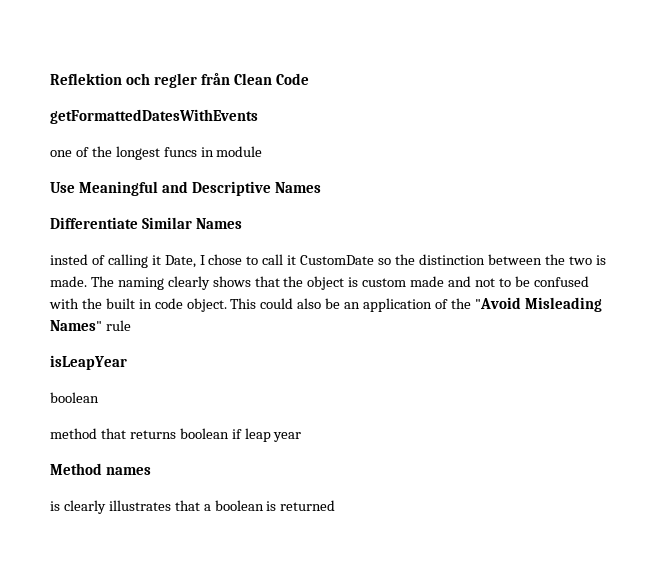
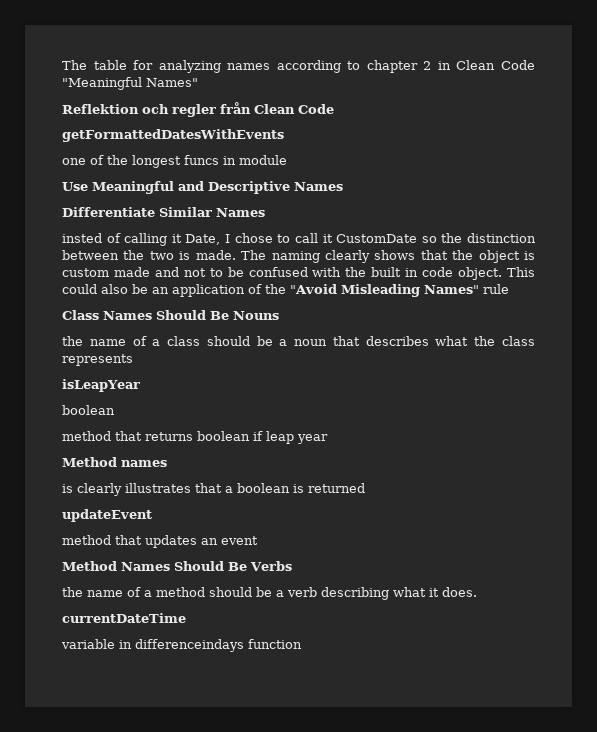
(50, 79) none -> [62,60,535,73] [62,77,198,90] The table for analyzing names according to chapter 2 in Clean Code "Meaningful Names" //
(131, 325) none -> [62,310,279,320] [62,336,535,346] [62,354,133,366] // Class Names Should Be Nouns // the name of a class should be a noun that describes what the class represents
(336, 505) none -> [62,509,152,522] [62,535,258,548] [62,561,292,571] [62,587,477,600] [62,613,186,623] [61,639,302,652] // updateEvent // method that updates an event // Method Names Should Be Verbs // the name of a method should be a verb describing what it does. // currentDateTime // variable in differenceindays function

